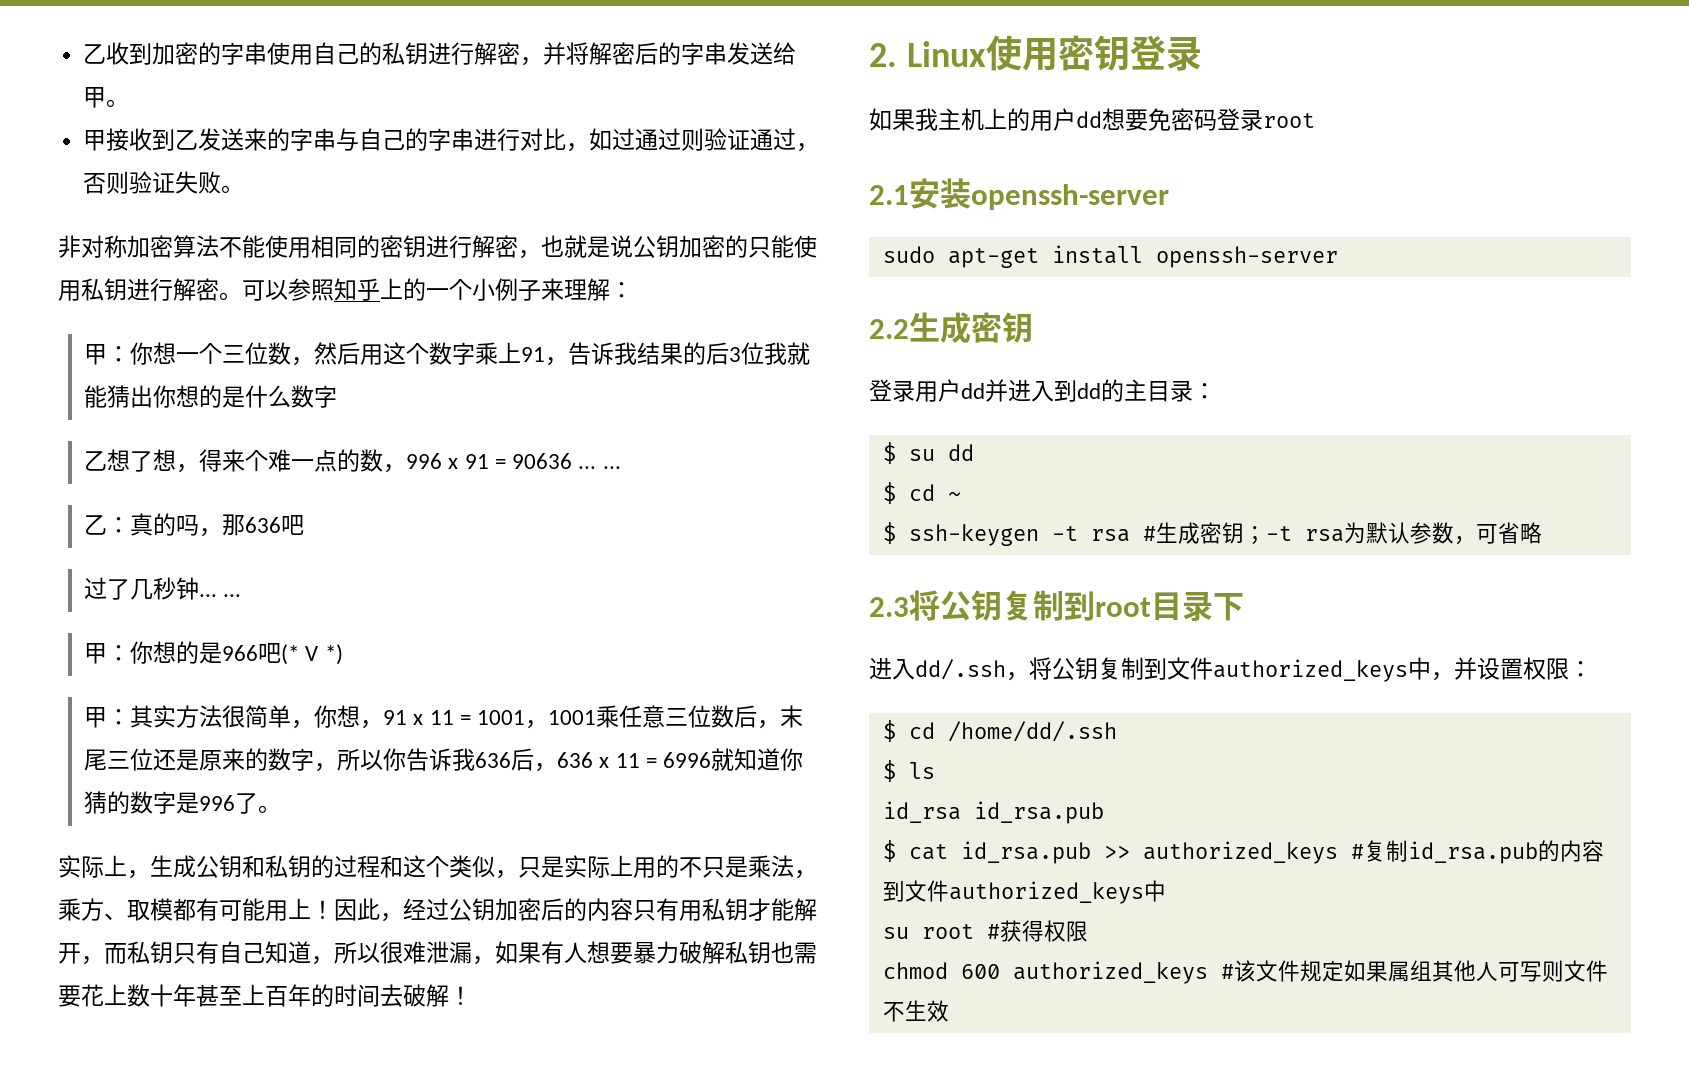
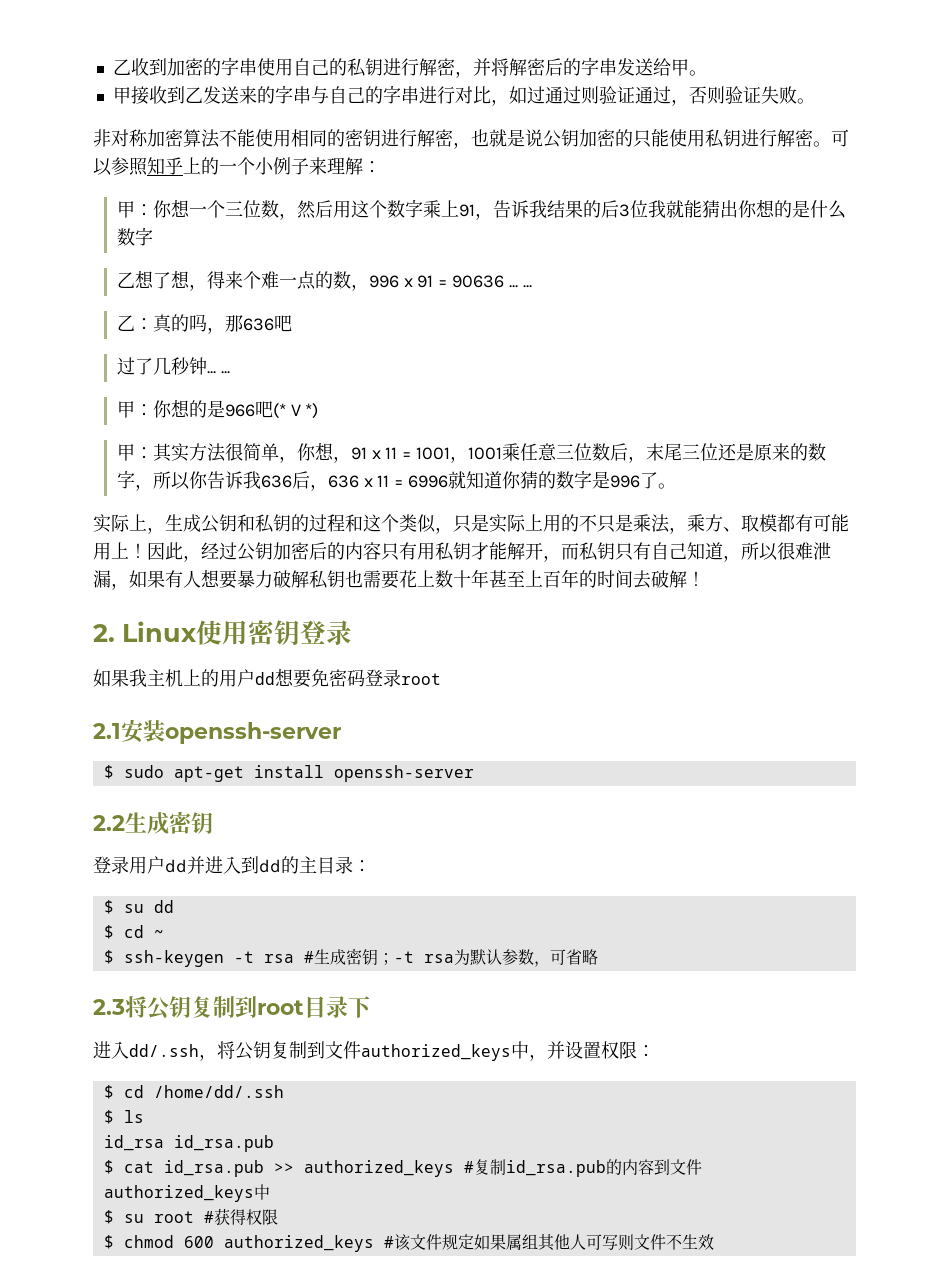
(1169, 197) none -> [103,765,114,779] $
(1166, 891) none -> [103,1210,114,1224] $
(1088, 931) none -> [103,1235,114,1249] $

